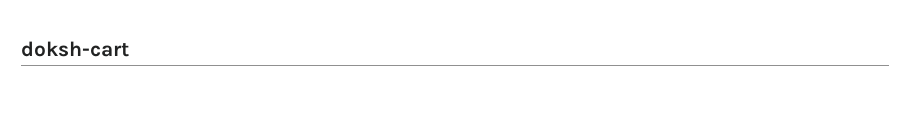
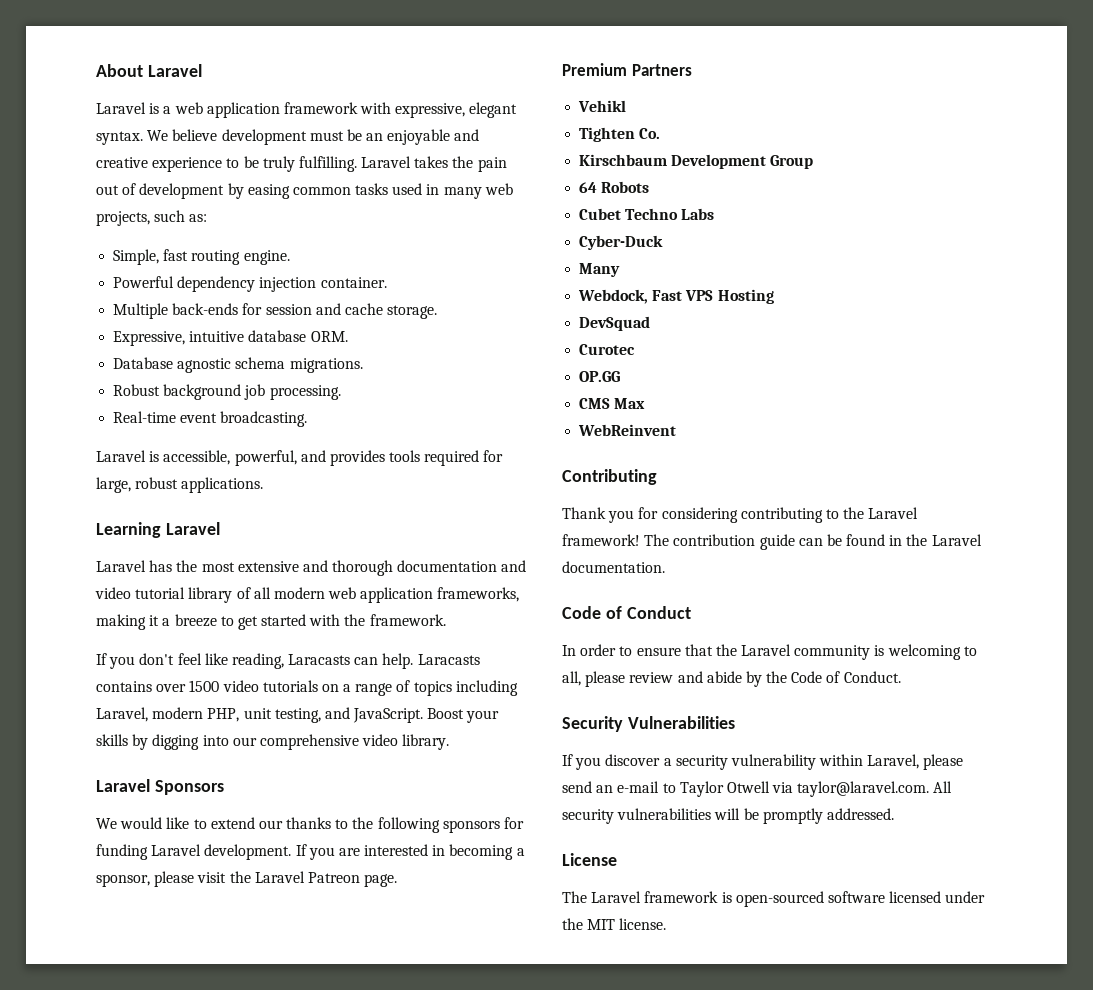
[21,41,129,57] doksh-cart -> [96,64,202,77] [96,102,518,118] [96,129,480,145] [96,156,507,172] [96,183,513,199] [96,210,208,226] [113,249,290,265] [113,276,387,292] [113,303,438,319] [113,330,348,346] [113,357,363,373] [113,384,341,400] [113,411,308,427] [96,450,504,466] [96,477,264,493] [96,522,220,538] [96,560,527,576] [95,587,520,603] [96,614,446,630] [96,653,480,669] [96,680,518,696] [96,707,500,723] [96,734,450,750] [96,779,224,795] [96,817,525,833] [96,844,525,860] [96,871,398,887] [562,63,692,76] [578,100,627,112] [579,127,661,142] [579,154,814,169] [579,181,650,193] [579,208,715,220] [579,235,664,250] [579,263,621,277] [578,289,774,304] [579,316,651,331] [579,344,636,355] [579,371,621,382] [579,398,646,409] [578,424,677,436] [562,469,657,485] [562,507,919,523] [562,534,982,550] [562,561,665,573] [562,606,691,619] [562,644,977,660] [562,671,901,687] [562,716,735,732] [562,754,964,770] [562,781,953,797] [562,808,894,824] [562,853,617,866] [562,891,986,907] [562,918,667,930] About Laravel // Laravel is a web application framework with expressive, elegant syntax. We believe development must be an enjoyable and creative experience to be truly fulfilling. Laravel takes the pain out of development by easing common tasks used in many web projects, such as: // Simple, fast routing engine. // Powerful dependency injection container. // Multiple back-ends for session and cache storage. // Expressive, intuitive database ORM. // Database agnostic schema migrations. // Robust background job processing. // Real-time event broadcasting. // Laravel is accessible, powerful, and provides tools required for large, robust applications. // Learning Laravel // Laravel has the most extensive and thorough documentation and video tutorial library of all modern web application frameworks, making it a breeze to get started with the framework. // If you don't feel like reading, Laracasts can help. Laracasts contains over 1500 video tutorials on a range of topics including Laravel, modern PHP, unit testing, and JavaScript. Boost your skills by digging into our comprehensive video library. // Laravel Sponsors // We would like to extend our thanks to the following sponsors for funding Laravel development. If you are interested in becoming a sponsor, please visit the Laravel Patreon page. // Premium Partners // Vehikl // Tighten Co. // Kirschbaum Development Group // 64 Robots // Cubet Techno Labs // Cyber-Duck // Many // Webdock, Fast VPS Hosting // DevSquad // Curotec // OP.GG // CMS Max // WebReinvent // Contributing // Thank you for considering contributing to the Laravel framework! The contribution guide can be found in the Laravel documentation. // Code of Conduct // In order to ensure that the Laravel community is welcoming to all, please review and abide by the Code of Conduct. // Security Vulnerabilities // If you discover a security vulnerability within Laravel, please send an e-mail to Taylor Otwell via taylor@laravel.com. All security vulnerabilities will be promptly addressed. // License // The Laravel framework is open-sourced software licensed under the MIT license.

